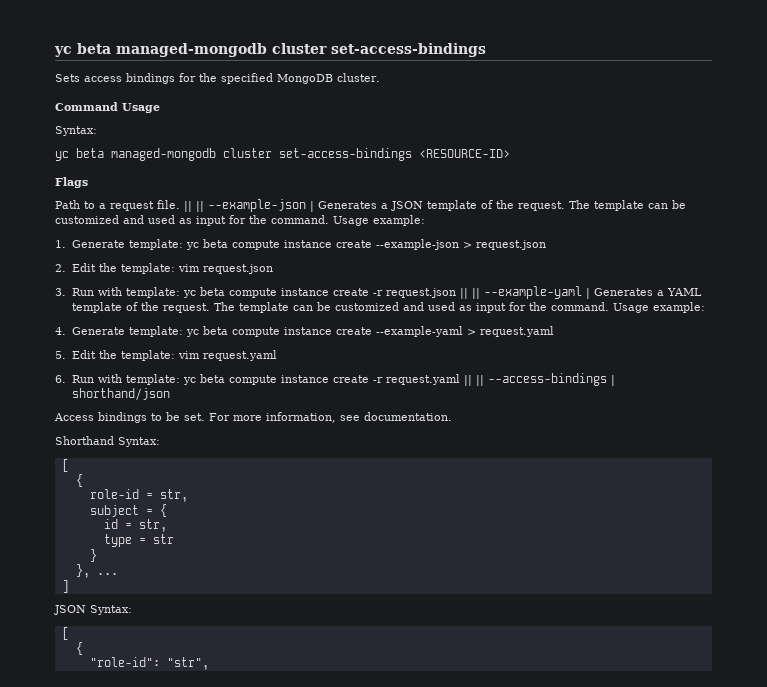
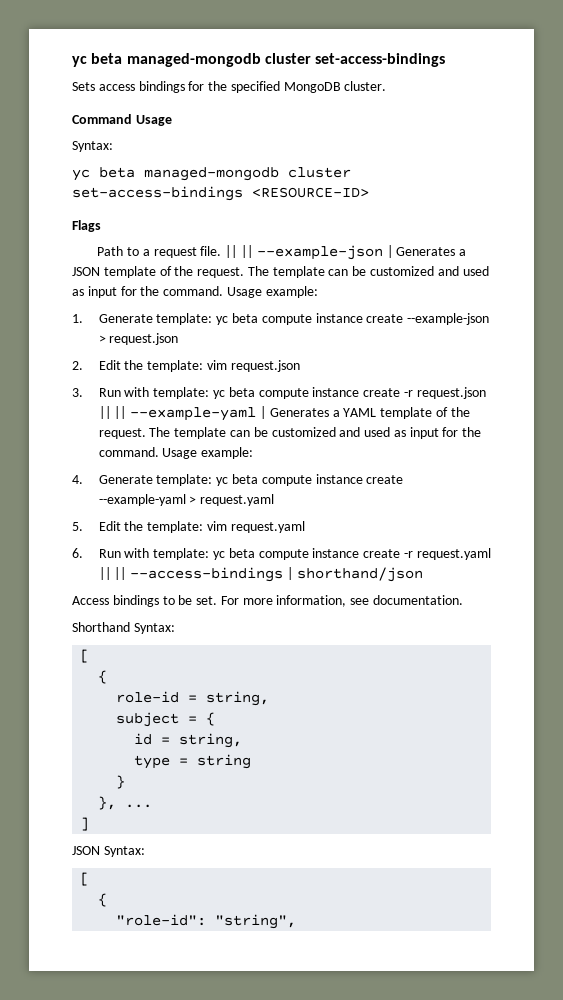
[159,489,188,502] str, -> [206,691,270,706] string,
[138,519,167,532] str, -> [179,733,243,748] string,
[152,534,174,544] str -> [197,754,252,769] string
[166,657,209,670] "str", -> [215,914,297,929] "string",

